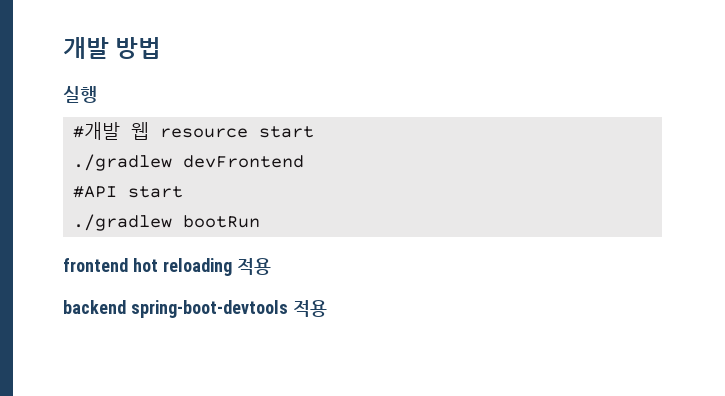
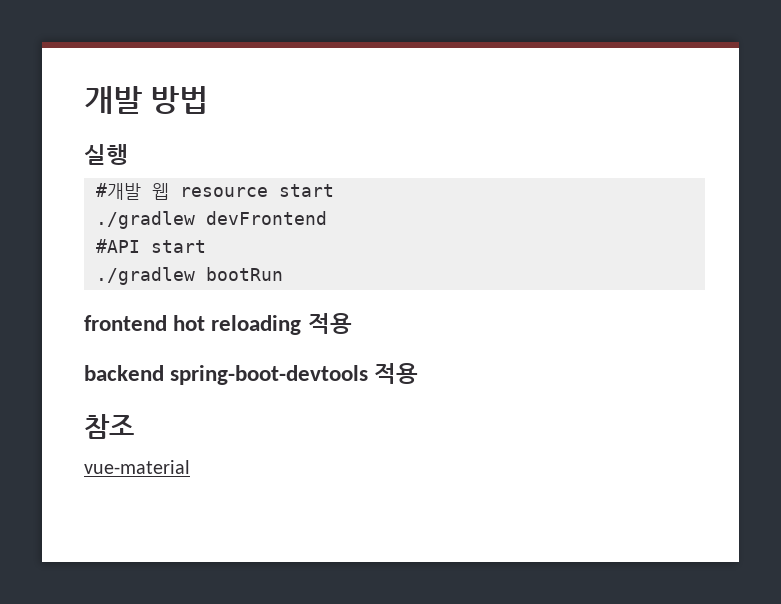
(327, 308) none -> [84,414,134,439] [84,460,190,474] // 참조 // vue-material

